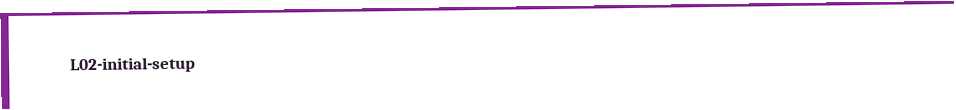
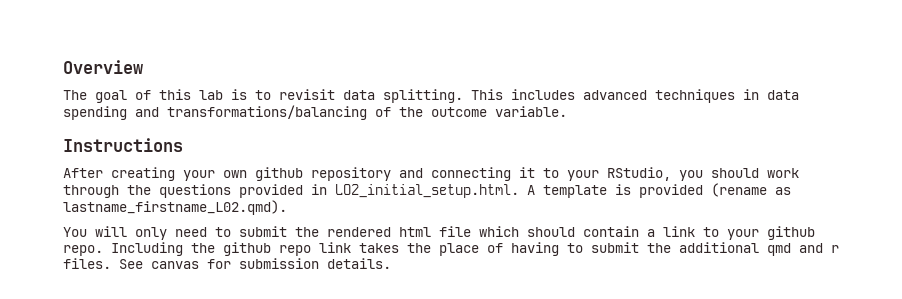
[70,56,196,74] L02-initial-setup -> [63,60,143,74] [63,89,799,103] [63,105,567,120] [63,138,183,152] [63,167,799,181] [63,183,791,198] [63,200,287,215] [63,226,815,240] [63,242,839,256] [63,258,391,269] Overview // The goal of this lab is to revisit data splitting. This includes advanced techniques in data spending and transformations/balancing of the outcome variable. // Instructions // After creating your own github repository and connecting it to your RStudio, you should work through the questions provided in LO2_initial_setup.html. A template is provided (rename as lastname_firstname_L02.qmd). // You will only need to submit the rendered html file which should contain a link to your github repo. Including the github repo link takes the place of having to submit the additional qmd and r files. See canvas for submission details.

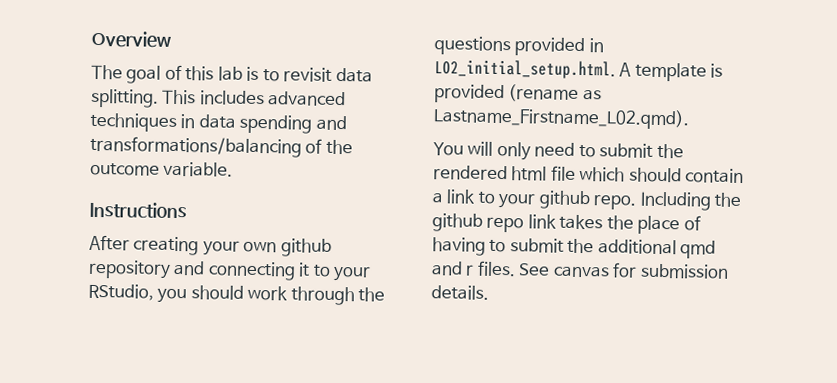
[63,200,287,215] lastname_firstname_L02.qmd). -> [433,107,690,130] Lastname_Firstname_L02.qmd).

